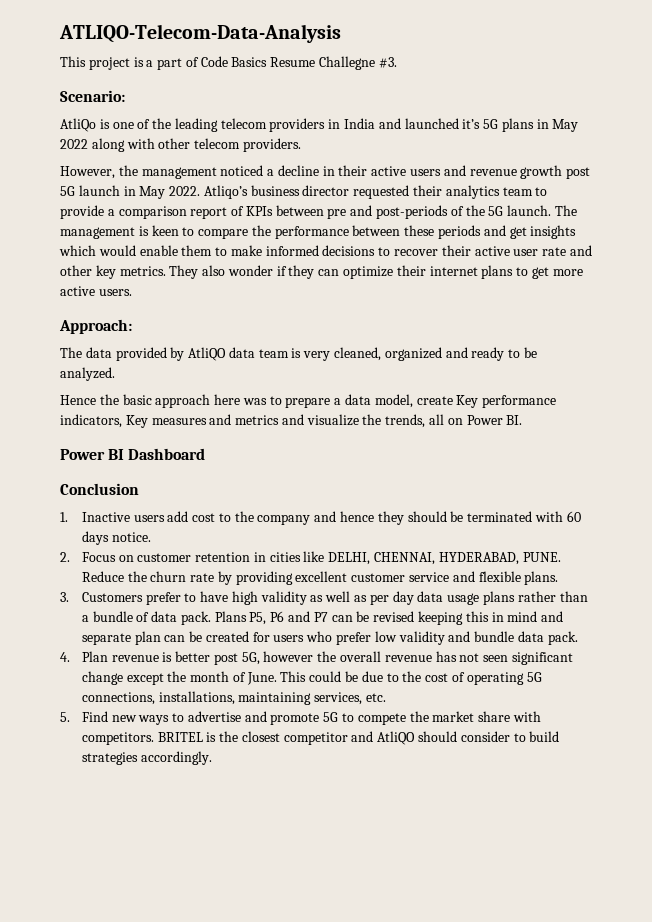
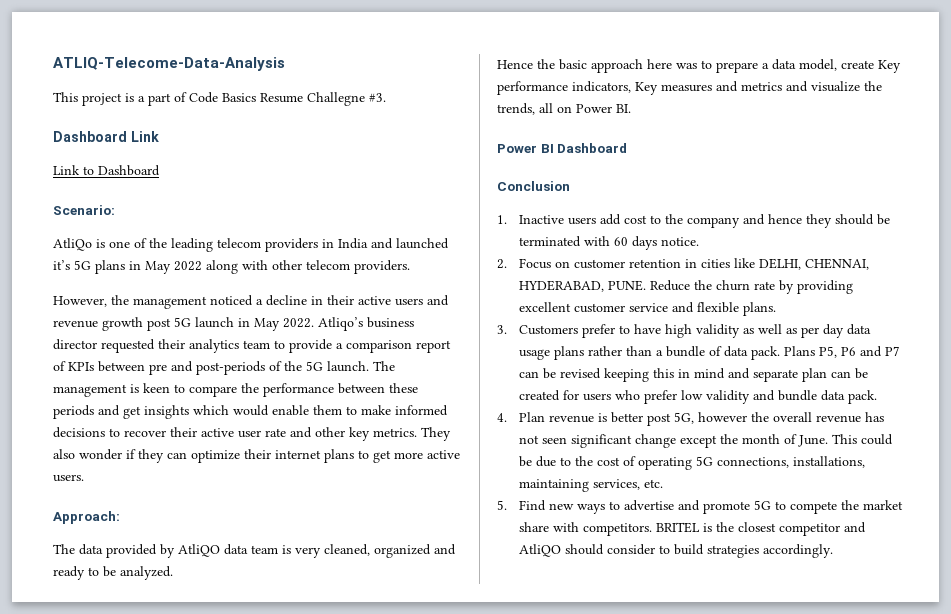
[59,24,341,43] ATLIQO-Telecom-Data-Analysis -> [53,57,285,71] ATLIQ-Telecome-Data-Analysis
(397, 62) none -> [53,131,159,142] [53,165,160,176] // Dashboard Link // Link to Dashboard

